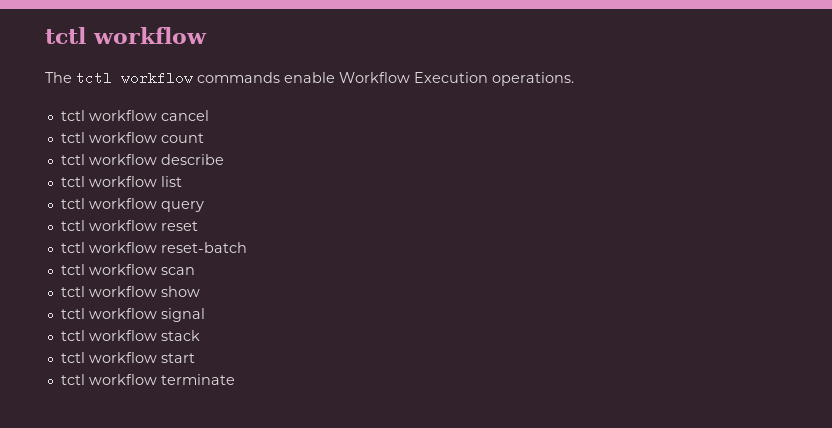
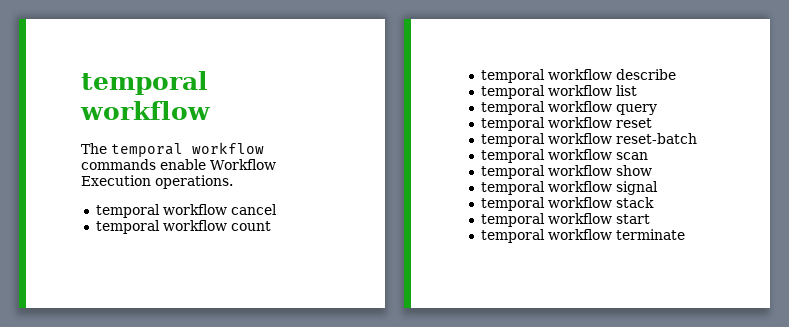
[45,27,86,44] tctl -> [81,71,208,95] temporal
[76,71,112,85] tctl -> [111,143,183,157] temporal
[60,110,85,121] tctl -> [95,204,160,218] temporal
[60,132,85,143] tctl -> [95,220,160,234] temporal
[60,154,85,165] tctl -> [480,69,545,83] temporal
[60,176,85,187] tctl -> [480,85,545,99] temporal
[60,198,85,209] tctl -> [480,101,545,115] temporal
[60,220,85,231] tctl -> [480,117,545,131] temporal
[60,242,85,253] tctl -> [480,133,545,147] temporal
[60,264,85,275] tctl -> [480,149,545,163] temporal
[60,286,85,297] tctl -> [480,165,545,179] temporal
[60,308,85,319] tctl -> [480,181,545,195] temporal
[60,330,85,341] tctl -> [480,197,545,211] temporal
[60,352,85,363] tctl -> [480,213,545,227] temporal
[60,374,85,385] tctl -> [480,229,545,243] temporal

